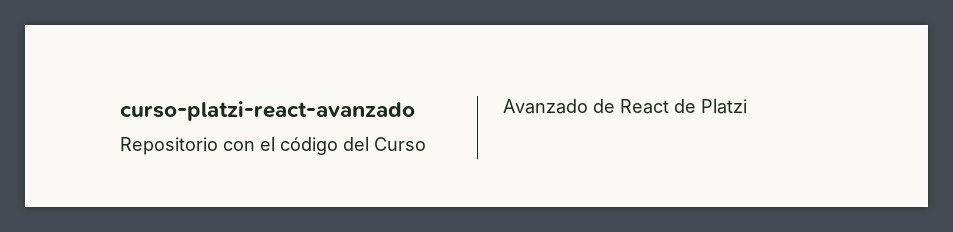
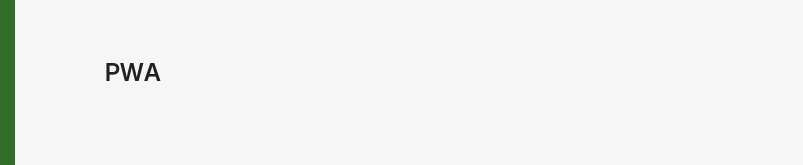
[120,101,415,121] [120,137,426,155] [503,99,747,114] curso-platzi-react-avanzado // Repositorio con el código del Curso Avanzado de React de Platzi -> [105,63,161,81] PWA

